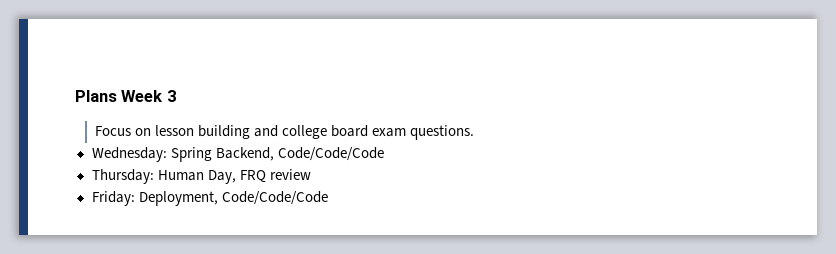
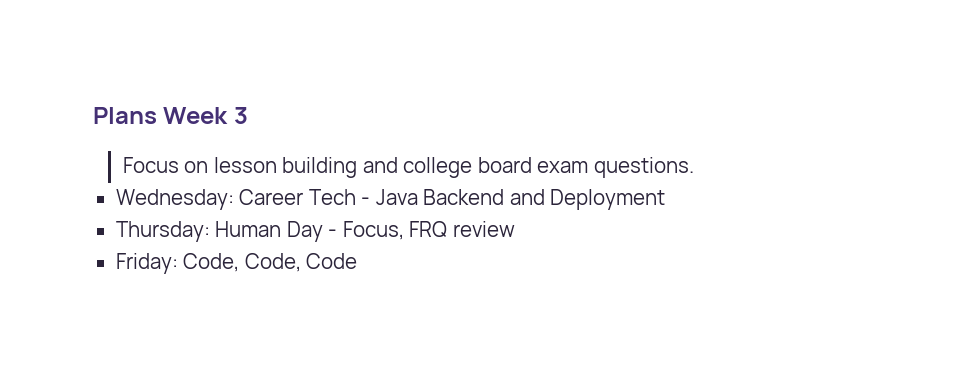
[170,147,384,162] Spring Backend, Code/Code/Code -> [239,189,666,210] Career Tech - Java Backend and Deployment
[207,170,236,184] Day, -> [286,221,404,242] Day - Focus,
[138,191,328,206] Deployment, Code/Code/Code -> [183,253,358,272] Code, Code, Code

